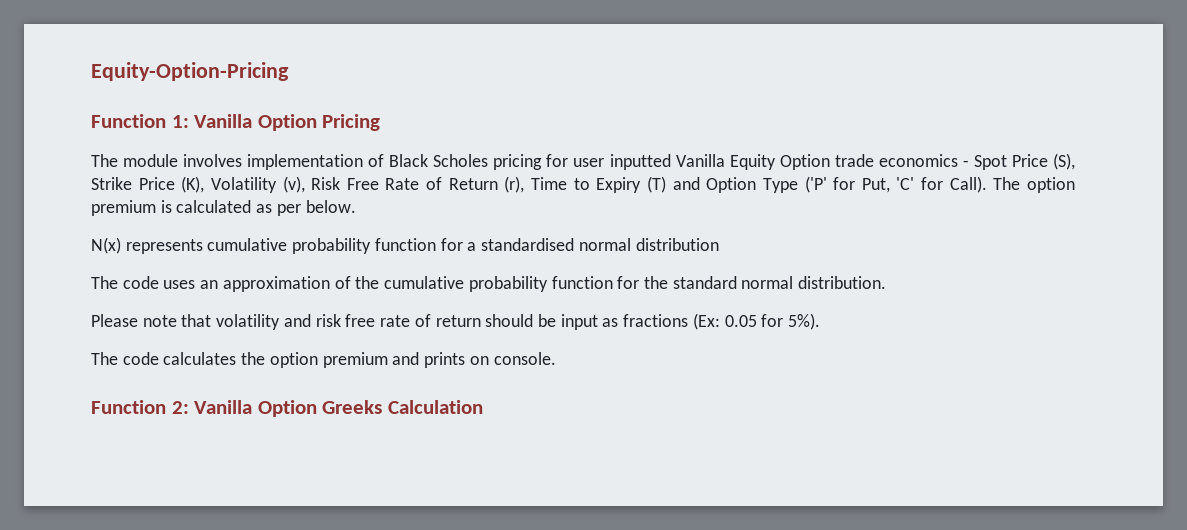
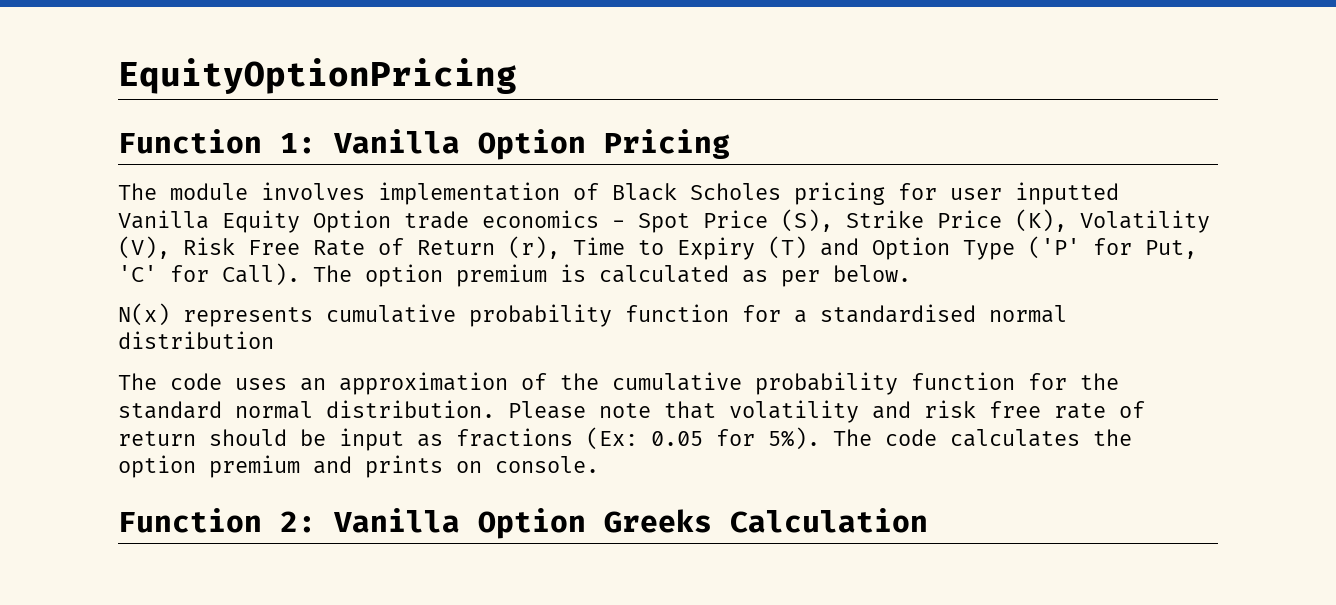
[91,62,289,81] Equity-Option-Pricing -> [118,58,517,94] EquityOptionPricing
[282,176,305,193] (v), -> [118,236,170,259] (V),
(887, 282) // -> (495, 409) none
(821, 321) // -> (820, 438) none

